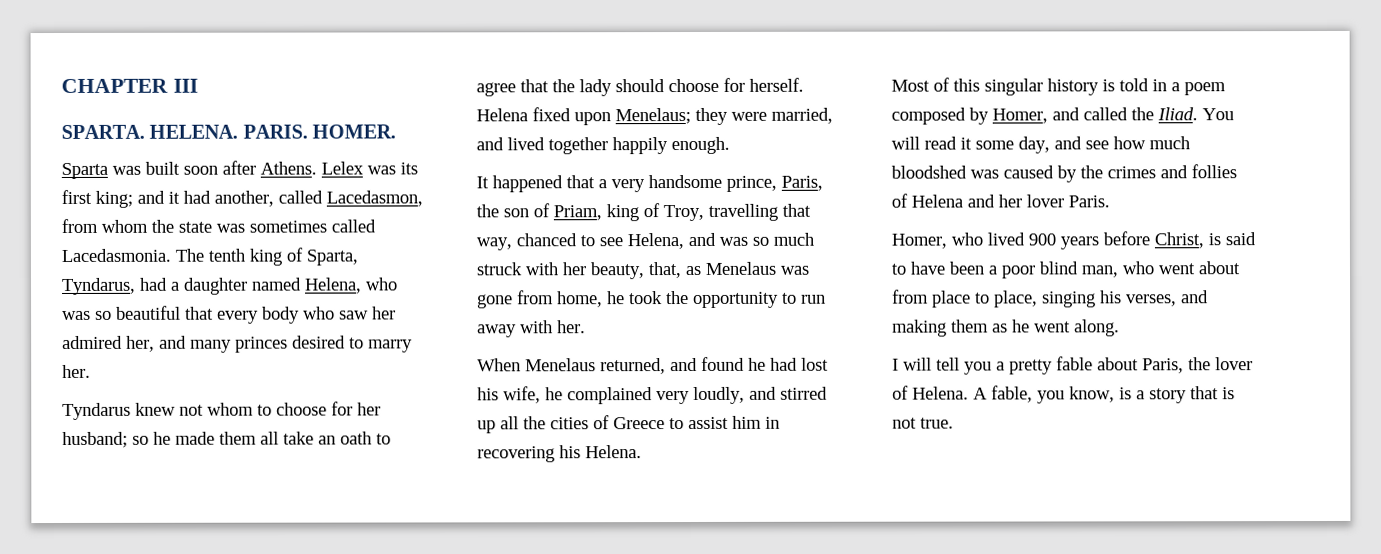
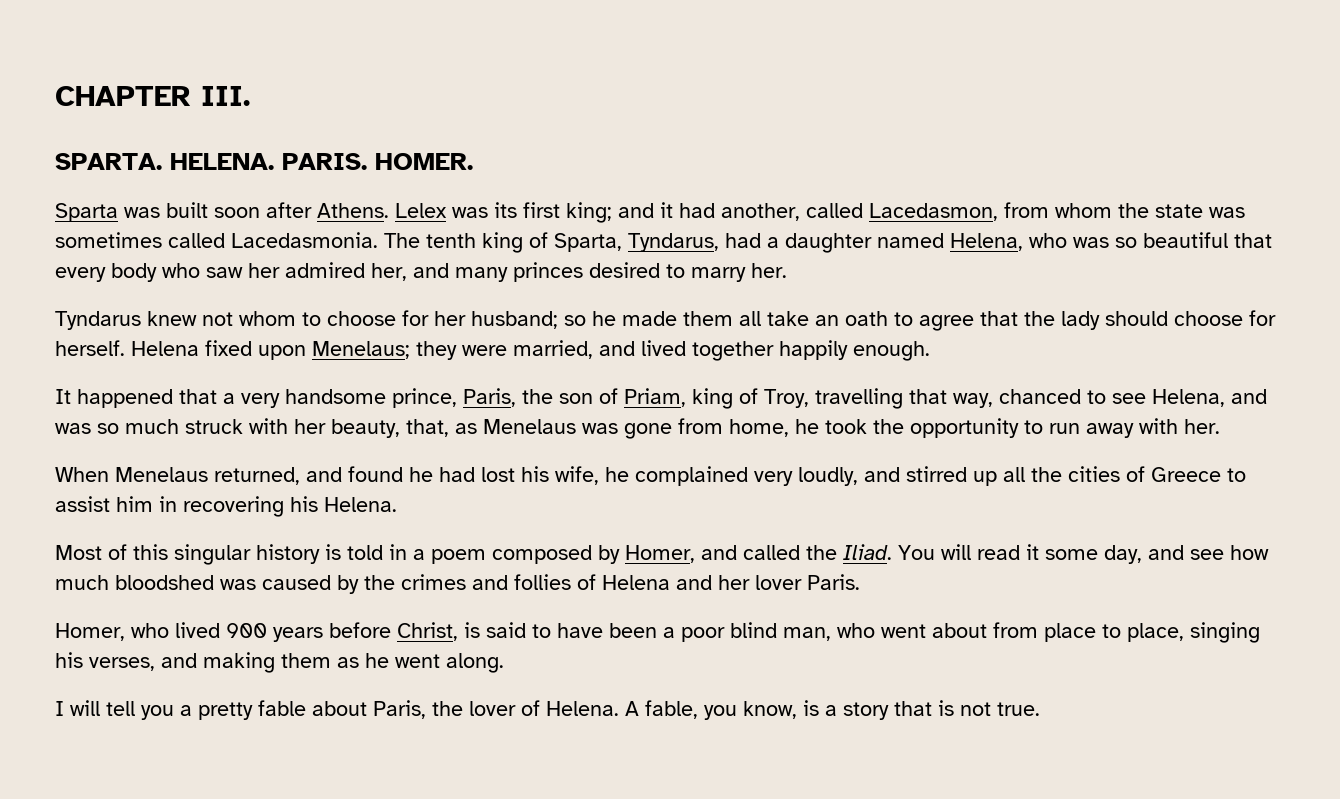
[172,78,198,93] III -> [201,86,250,106] III.

